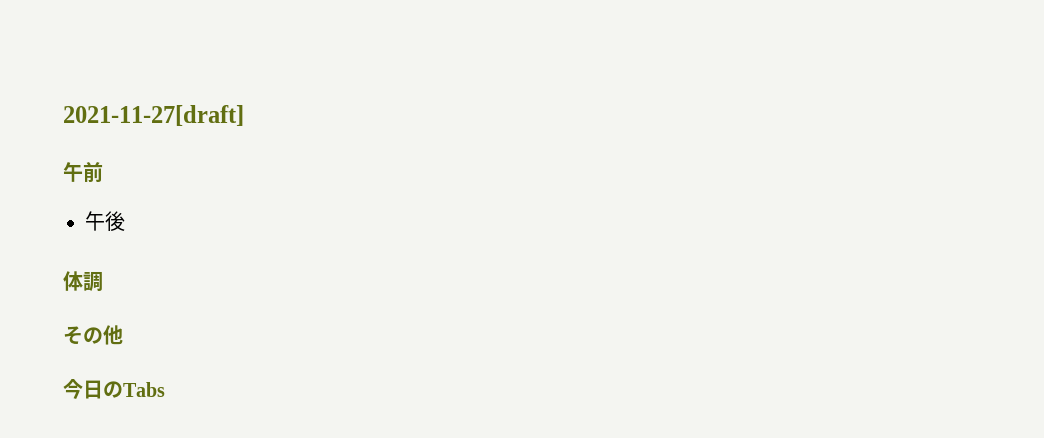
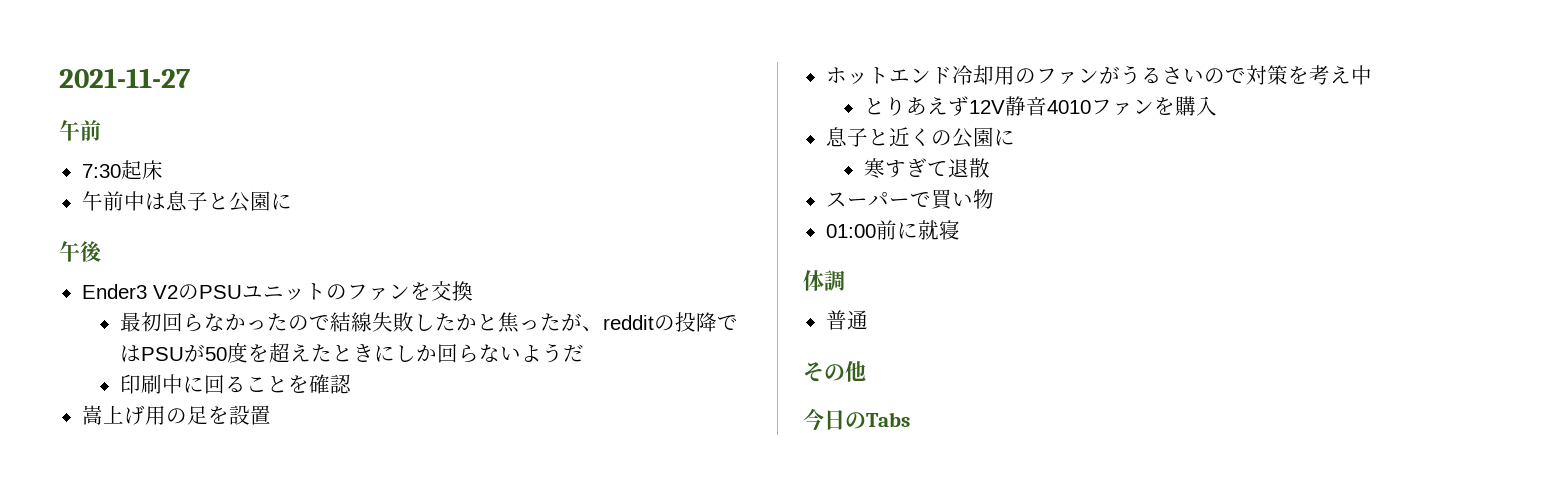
[63,105,244,126] 2021-11-27[draft] -> [59,68,191,88] 2021-11-27
[85,211,125,231] 午後 -> [81,160,163,180] [81,191,292,212] [59,241,102,262] [81,281,473,301] [119,312,738,333] [119,342,584,363] [119,374,352,394] [81,405,271,425] [825,65,1372,85] [863,96,1217,116] [825,127,1015,148] [863,158,990,179] [825,189,994,210] [825,220,960,240] 7:30起床 // 午前中は息子と公園に // 午後 // Ender3 V2のPSUユニットのファンを交換 // 最初回らなかったので結線失敗したかと焦ったが、redditの投降ではPSUが50度を超えたときにしか回らないようだ // 印刷中に回ることを確認 // 嵩上げ用の足を設置 // ホットエンド冷却用のファンがうるさいので対策を考え中 // とりあえず12V静音4010ファンを購入 // 息子と近くの公園に // 寒すぎて退散 // スーパーで買い物 // 01:00前に就寝
(103, 281) none -> [825,310,868,330] // 普通

